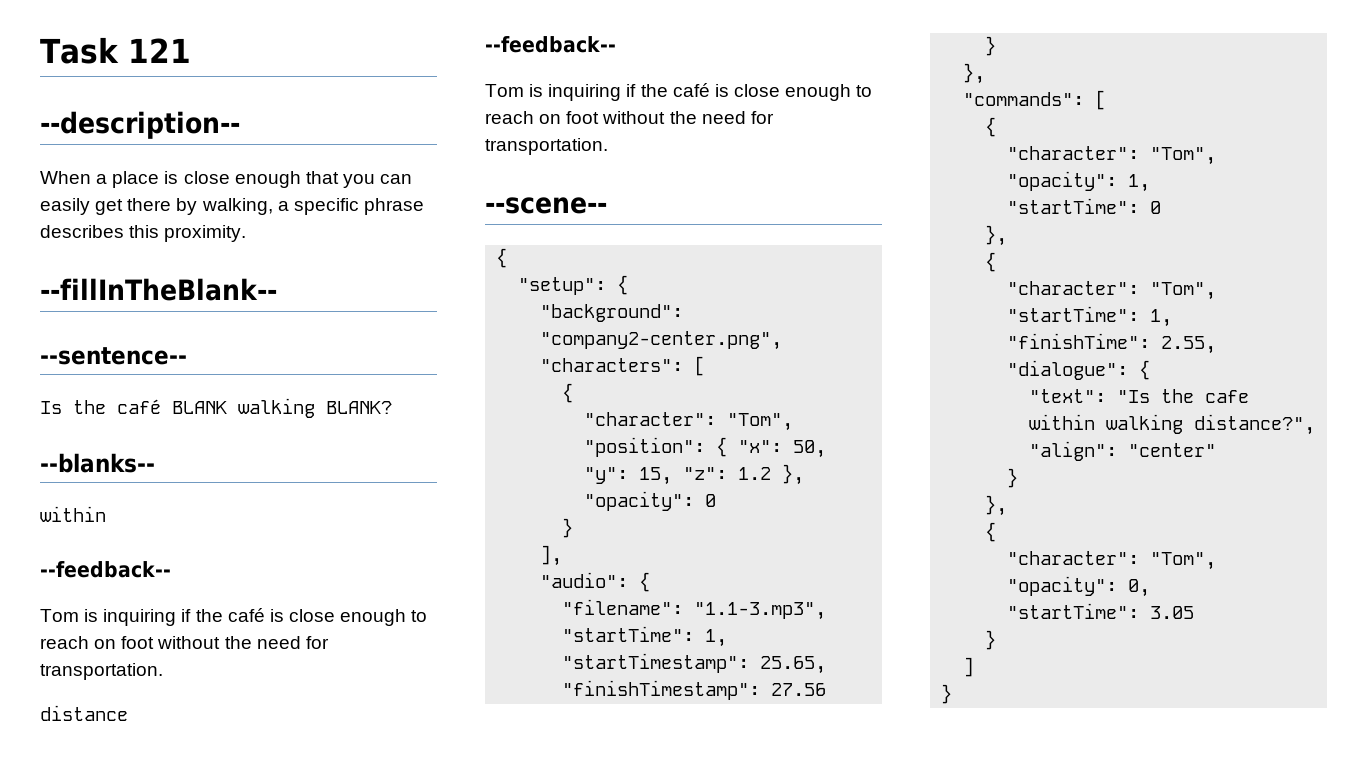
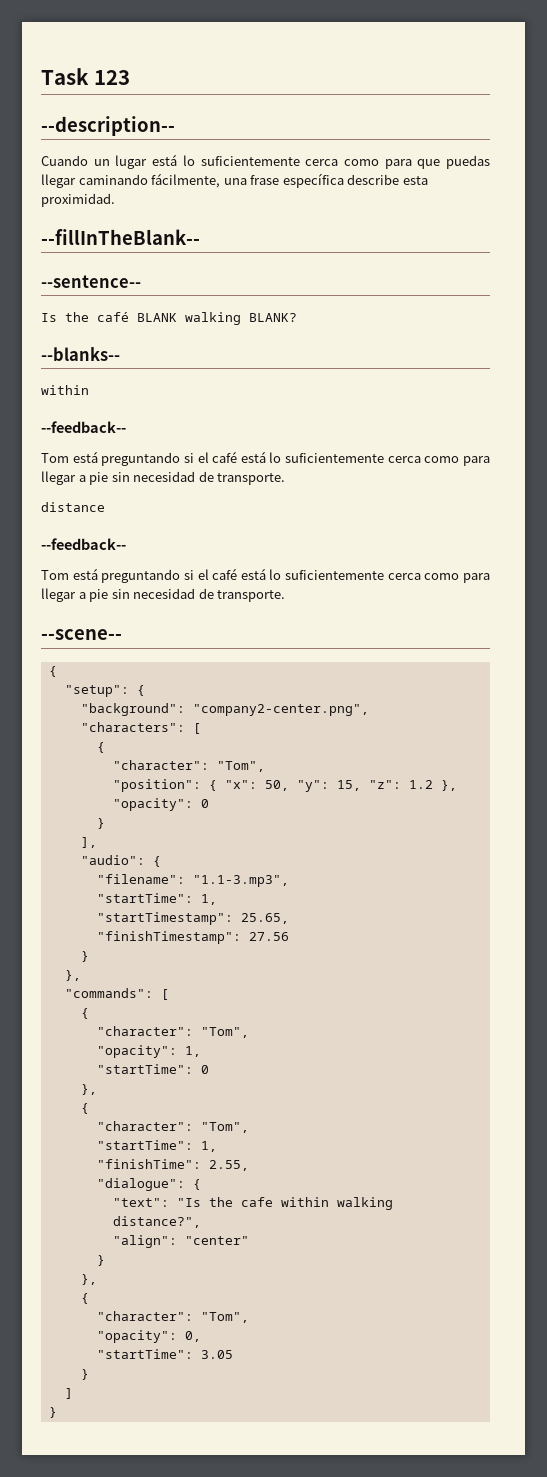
[127,38,191,63] 121 -> [93,70,130,85] 123
[40,171,413,188] [40,198,424,215] [40,225,247,242] When a place is close enough that you can easily get there by walking, a specific phrase describes this proximity. -> [41,154,490,169] [41,173,428,188] [41,193,115,207] Cuando un lugar está lo suficientemente cerca como para que puedas llegar caminando fácilmente, una frase específica describe esta proximidad.
[84,608,428,626] [40,636,329,649] [40,663,163,680] [40,705,128,721] [485,36,616,53] [485,83,873,101] [485,111,774,124] [485,138,608,155] is inquiring if the café is close enough to reach on foot without the need for transportation. // distance // --feedback-- // Tom is inquiring if the café is close enough to reach on foot without the need for transportation. -> [72,451,490,466] [41,471,286,485] [41,502,105,512] [41,538,126,550] [41,568,490,583] [41,588,286,602] está preguntando si el café está lo suficientemente cerca como para llegar a pie sin necesidad de transporte. // distance // --feedback-- // Tom está preguntando si el café está lo suficientemente cerca como para llegar a pie sin necesidad de transporte.

